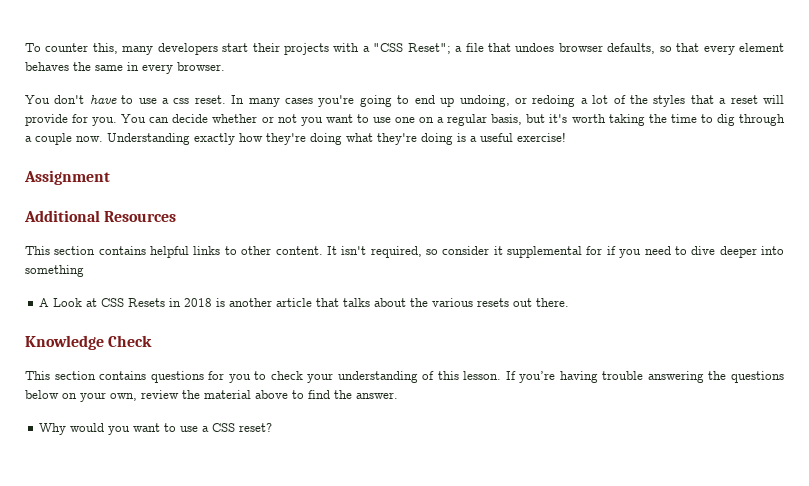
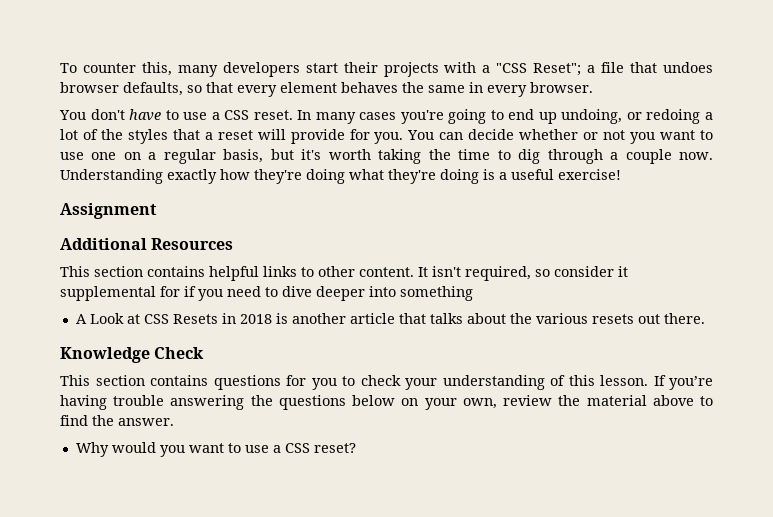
[173,98,190,104] css -> [224,110,250,120] CSS

